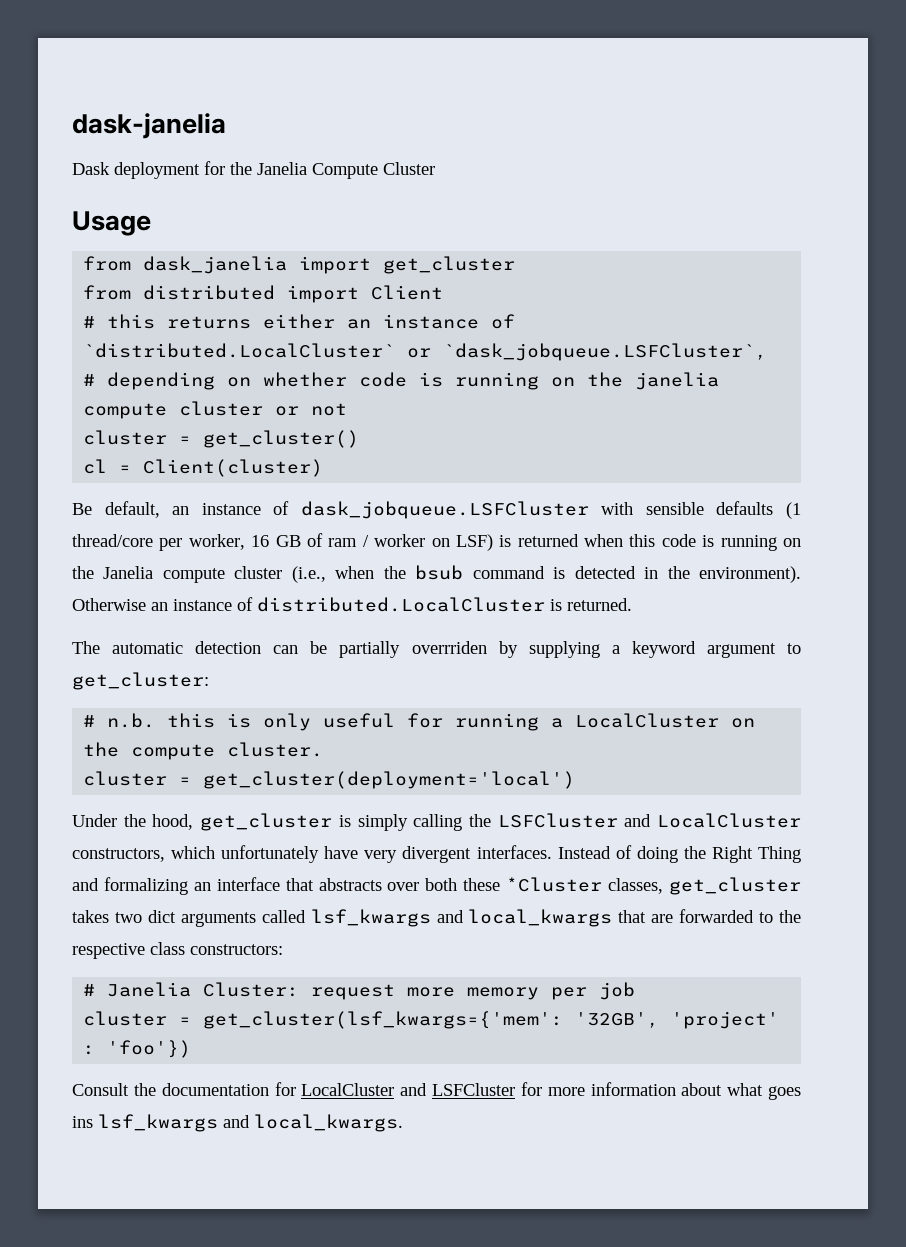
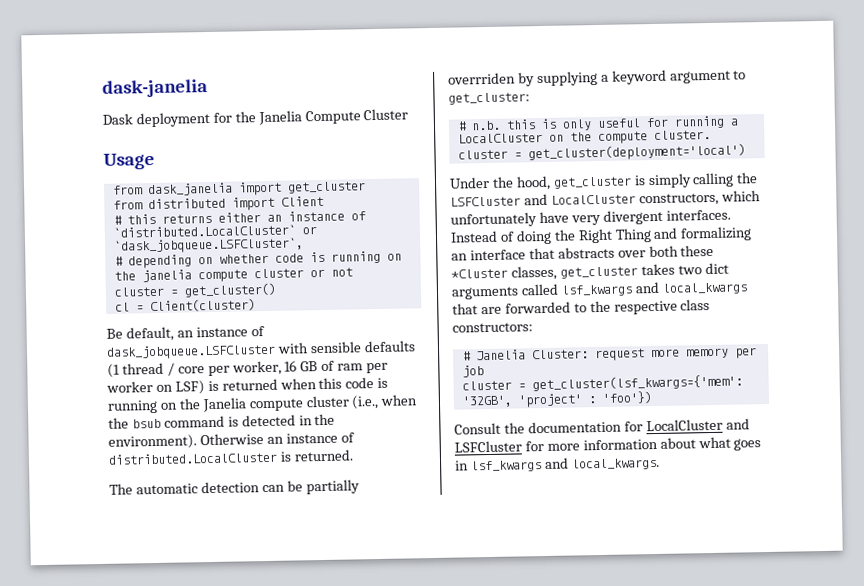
[72,534,153,547] thread/core -> [121,362,205,376] thread / core
[362,535,369,547] / -> [366,362,389,374] per
[72,1116,93,1128] ins -> [455,460,469,471] in

